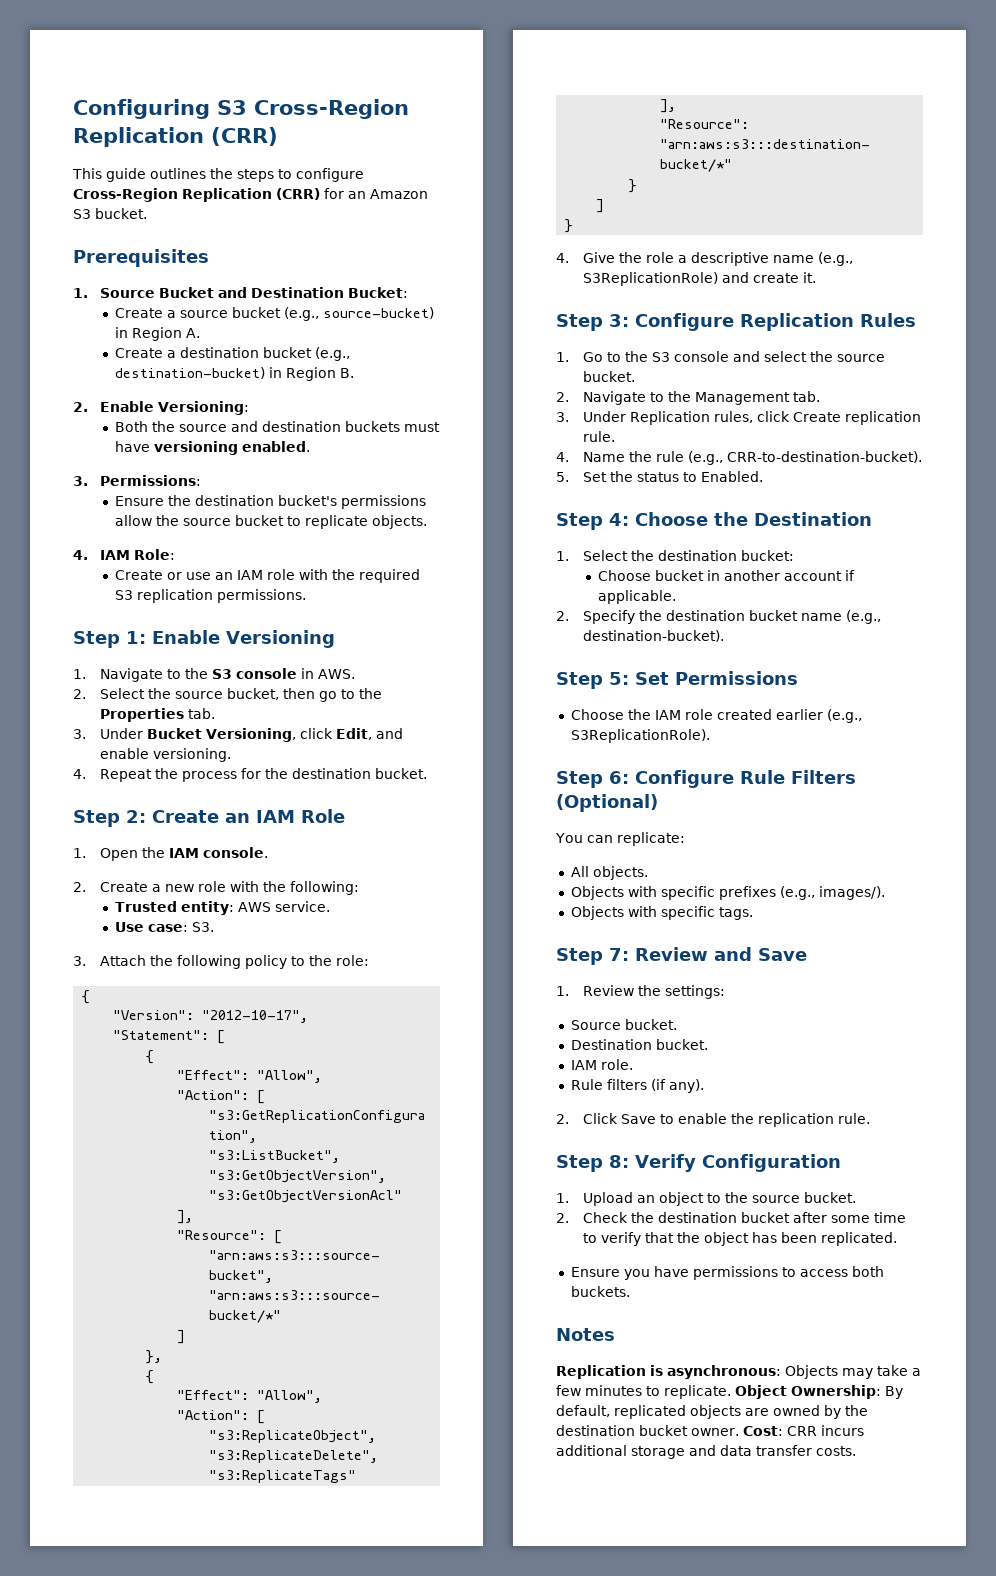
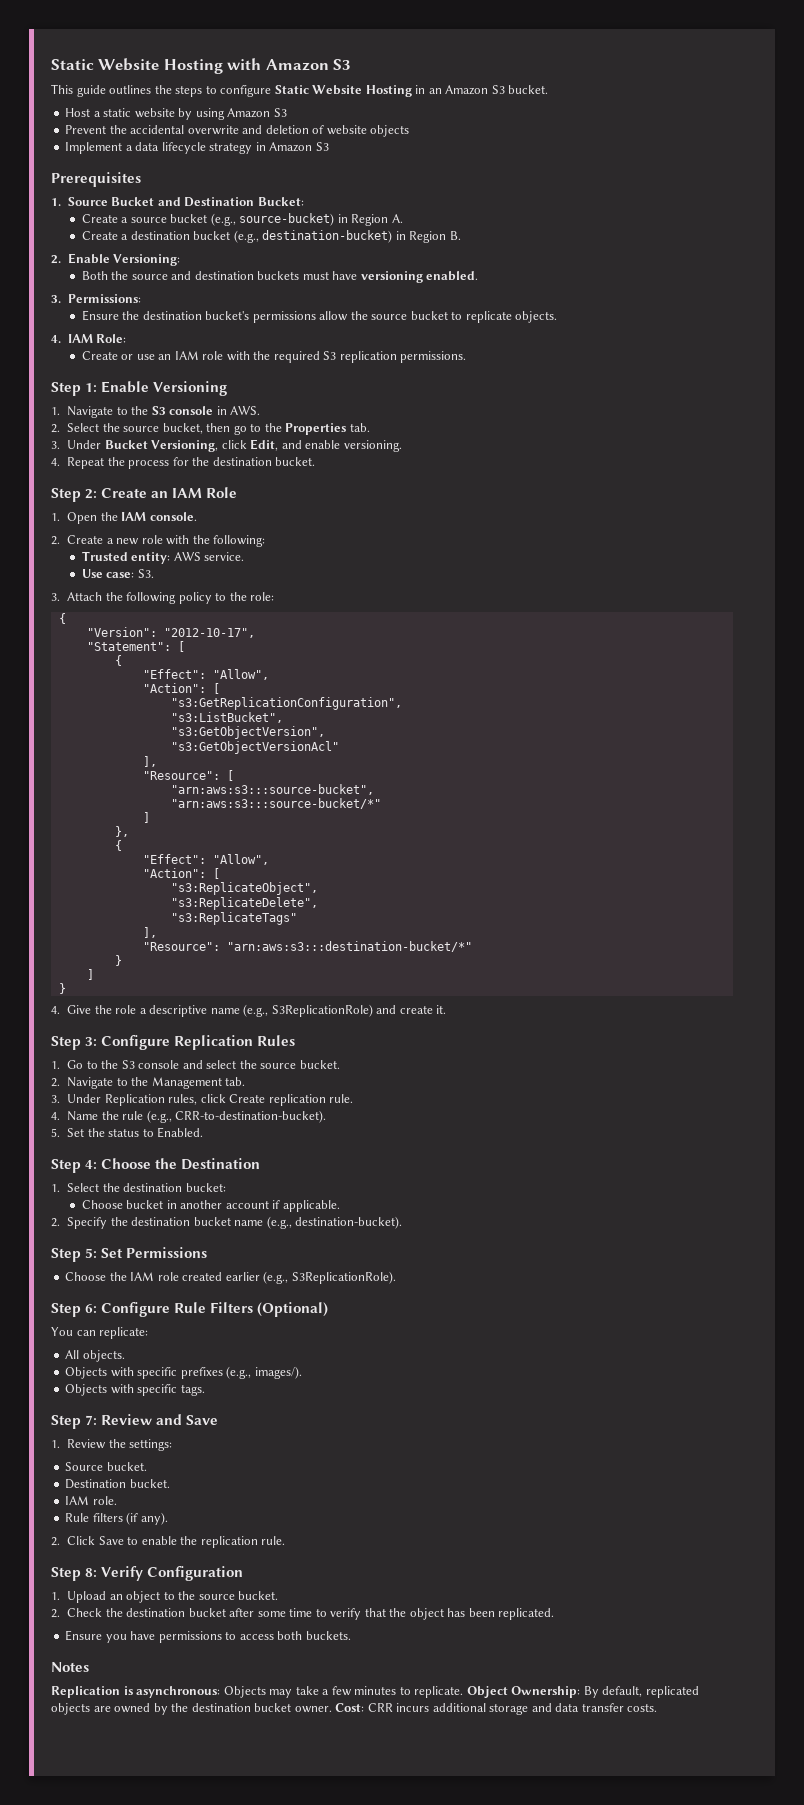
[73,99,409,119] [73,127,278,147] Configuring S3 Cross-Region Replication (CRR) -> [51,58,351,74] Static Website Hosting with Amazon S3
[73,188,344,202] Cross-Region Replication (CRR) for -> [274,85,426,97] Static Website Hosting in
(147, 213) none -> [65,108,287,120] [65,125,410,137] [65,142,329,154] // Host a static website by using Amazon S3 // Prevent the accidental overwrite and deletion of website objects // Implement a data lifecycle strategy in Amazon S3

